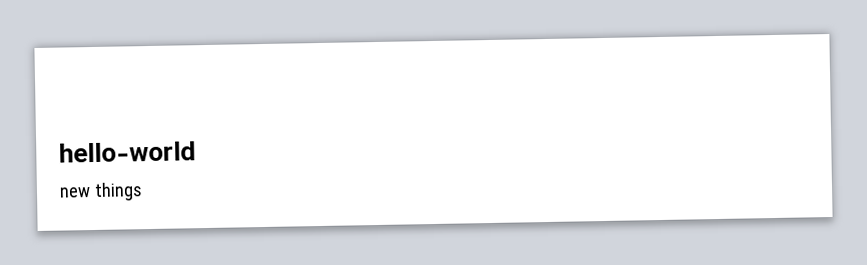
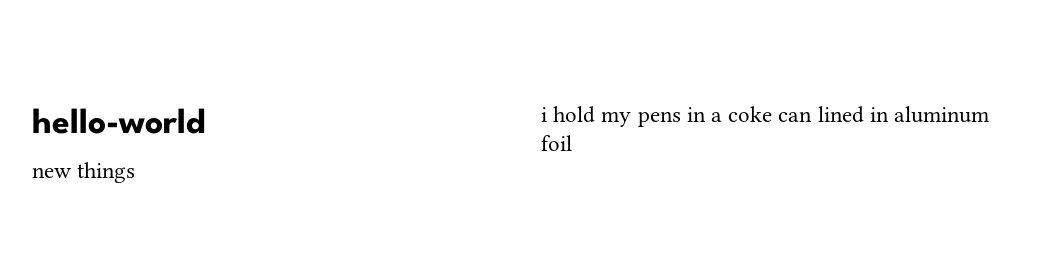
(143, 191) none -> [541,106,990,127] [541,135,572,151] // i hold my pens in a coke can lined in aluminum foil

